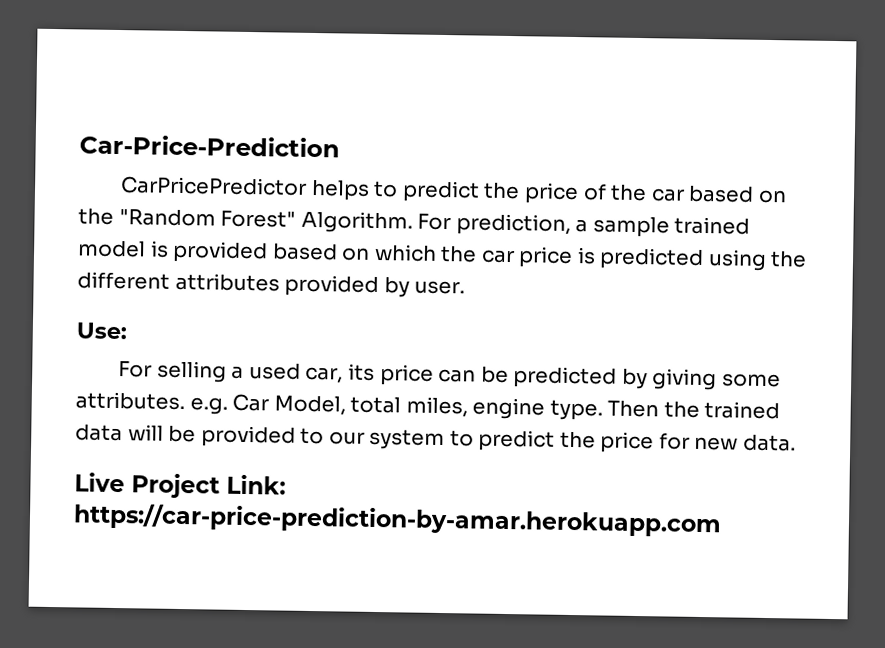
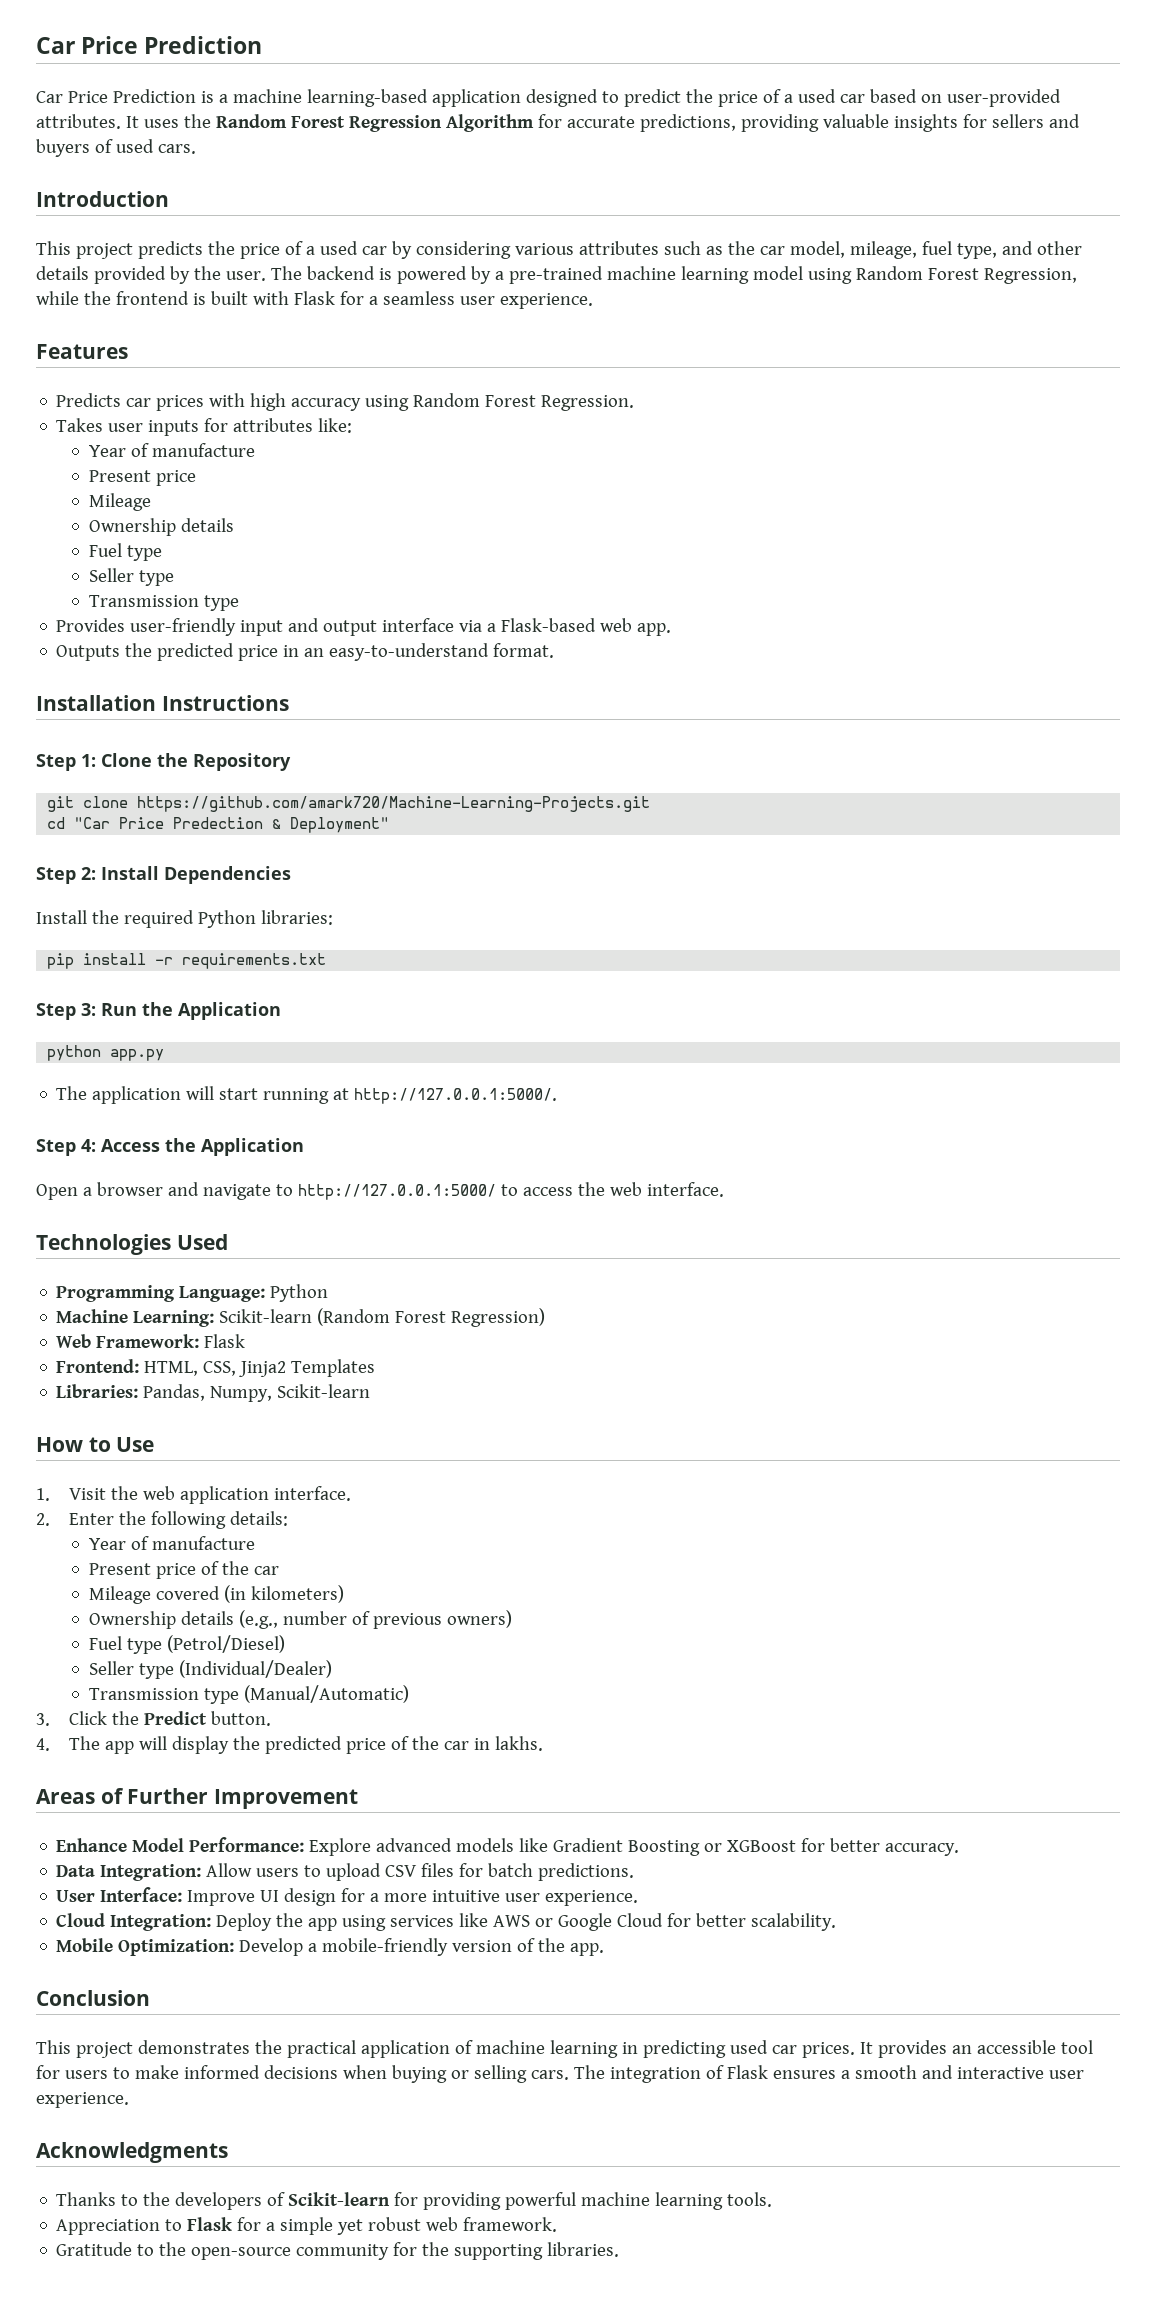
[79,134,340,158] [120,176,370,201] Car-Price-Prediction // CarPricePredictor helps -> [36,36,263,54] [36,89,598,107] Car Price Prediction // Car Price Prediction is a machine learning-based application designed
[610,184,648,202] the -> [783,89,836,103] a used
[78,208,751,238] [77,240,808,271] [77,271,280,292] the "Random Forest" Algorithm. For prediction, a sample trained model is provided based on which the car price is predicted using the different attributes -> [946,89,1061,107] [36,114,1080,132] [36,139,196,157] [36,191,169,207] [36,241,1082,259] [36,266,89,280] user-provided attributes. It uses the Random Forest Regression Algorithm for accurate predictions, providing valuable insights for sellers and buyers of used cars. // Introduction // This project predicts the price of a used car by considering various attributes such as the car model, mileage, fuel type, and other details
(410, 287) none -> [193,266,221,280] the
[76,322,127,340] [118,360,781,391] [75,391,781,421] [75,424,796,454] [74,472,286,499] [73,502,722,538] // Use: // For selling a used car, its price can be predicted by giving some attributes. e.g. Car Model, total miles, engine type. Then the trained data will be provided to our system to predict the price for new data. // Live Project Link: https://car-price-prediction-by-amar.herokuapp.com -> [270,266,1077,284] [36,291,593,309] [36,344,128,359] [56,393,635,411] [56,418,353,436] [88,443,255,457] [88,470,196,486] [88,493,151,511] [88,518,234,536] [88,543,162,561] [88,568,174,586] [88,595,239,611] [56,618,672,636] [56,643,555,661] [36,695,289,711] [36,753,291,771] [47,796,651,812] [47,817,390,833] [36,866,291,884] [36,910,333,928] [47,953,327,969] [36,1002,281,1020] [47,1045,165,1061] [56,1086,558,1104] [36,1138,304,1156] [36,1182,724,1200] [36,1234,228,1255] [56,1284,329,1302] [56,1308,546,1327] [56,1334,246,1348] [56,1359,376,1377] [56,1384,371,1402] [36,1437,155,1452] [36,1486,351,1504] [36,1511,288,1529] [88,1536,255,1550] [88,1561,279,1579] [88,1585,344,1604] [88,1610,512,1629] [88,1635,285,1654] [88,1660,332,1679] [88,1685,409,1704] [36,1711,271,1726] [36,1736,543,1754] [36,1788,358,1809] [56,1837,960,1856] [56,1863,635,1881] [56,1887,639,1906] [56,1913,837,1931] [56,1938,605,1956] [36,1990,150,2006] [36,2040,1093,2058] [36,2065,1084,2083] [36,2092,129,2108] [36,2142,228,2163] [56,2192,773,2210] [56,2217,558,2235] [56,2242,620,2260] The backend is powered by a pre-trained machine learning model using Random Forest Regression, while the frontend is built with Flask for a seamless user experience. // Features // Predicts car prices with high accuracy using Random Forest Regression. // Takes user inputs for attributes like: // Year of manufacture // Present price // Mileage // Ownership details // Fuel type // Seller type // Transmission type // Provides user-friendly input and output interface via a Flask-based web app. // Outputs the predicted price in an easy-to-understand format. // Installation Instructions // Step 1: Clone the Repository // git clone https://github.com/amark720/Machine-Learning-Projects.git // cd "Car Price Predection & Deployment" // Step 2: Install Dependencies // Install the required Python libraries: // pip install -r requirements.txt // Step 3: Run the Application // python app.py // The application will start running at http://127.0.0.1:5000/. // Step 4: Access the Application // Open a browser and navigate to http://127.0.0.1:5000/ to access the web interface. // Technologies Used // Programming Language: Python // Machine Learning: Scikit-learn (Random Forest Regression) // Web Framework: Flask // Frontend: HTML, CSS, Jinja2 Templates // Libraries: Pandas, Numpy, Scikit-learn // How to Use // 1. Visit the web application interface. // 2. Enter the following details: // Year of manufacture // Present price of the car // Mileage covered (in kilometers) // Ownership details (e.g., number of previous owners) // Fuel type (Petrol/Diesel) // Seller type (Individual/Dealer) // Transmission type (Manual/Automatic) // 3. Click the Predict button. // 4. The app will display the predicted price of the car in lakhs. // Areas of Further Improvement // Enhance Model Performance: Explore advanced models like Gradient Boosting or XGBoost for better accuracy. // Data Integration: Allow users to upload CSV files for batch predictions. // User Interface: Improve UI design for a more intuitive user experience. // Cloud Integration: Deploy the app using services like AWS or Google Cloud for better scalability. // Mobile Optimization: Develop a mobile-friendly version of the app. // Conclusion // This project demonstrates the practical application of machine learning in predicting used car prices. It provides an accessible tool for users to make informed decisions when buying or selling cars. The integration of Flask ensures a smooth and interactive user experience. // Acknowledgments // Thanks to the developers of Scikit-learn for providing powerful machine learning tools. // Appreciation to Flask for a simple yet robust web framework. // Gratitude to the open-source community for the supporting libraries.

